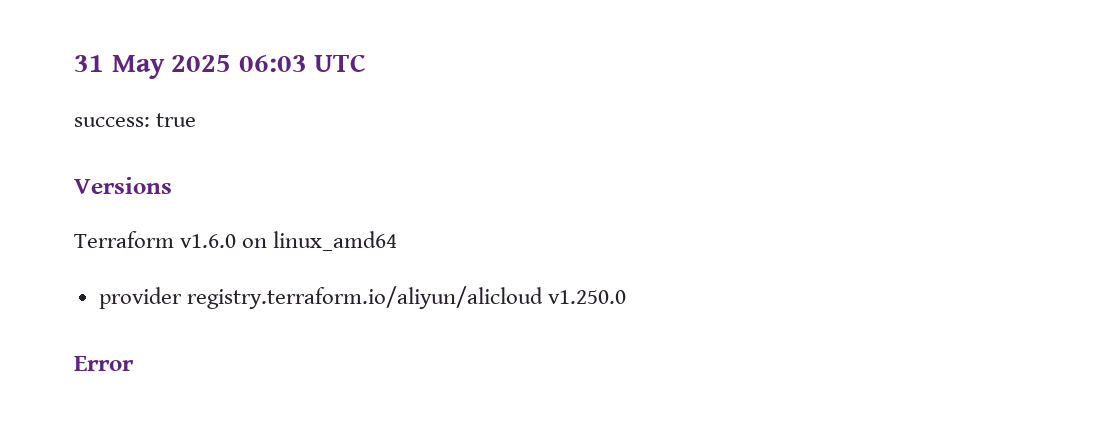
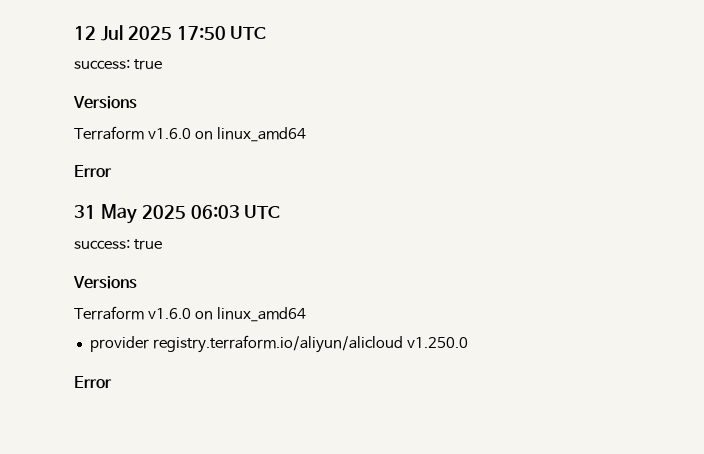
(74, 63) none -> [74,25,267,41] [74,59,162,70] [73,96,137,109] [74,126,306,142] [74,165,112,178] 12 Jul 2025 17:50 UTC // success: true // Versions // Terraform v1.6.0 on linux_amd64 // Error //

